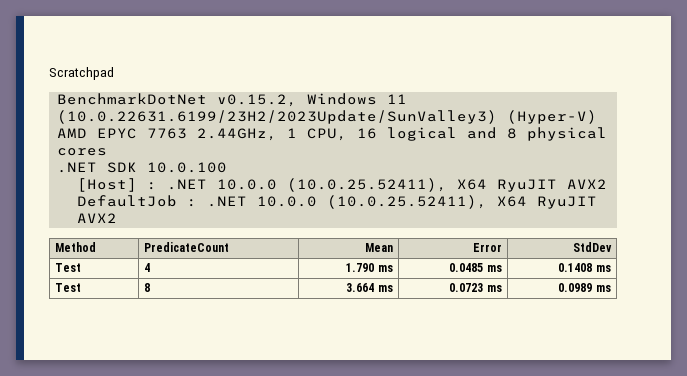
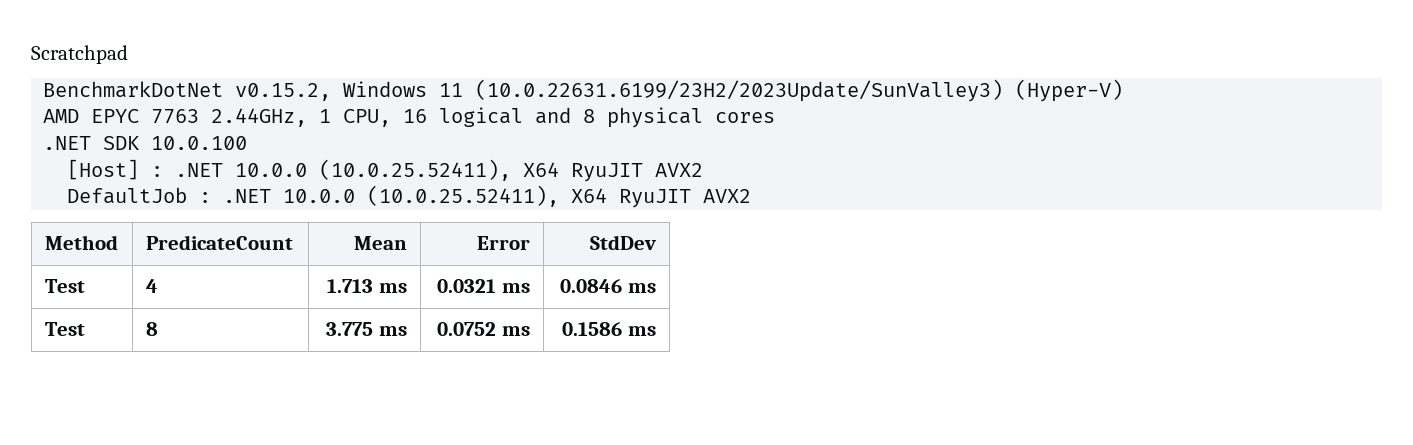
[346,263,393,272] [449,263,502,272] [558,263,593,272] 1.790 ms | 0.0485 ms | 0.1408 -> [327,279,408,293] [437,279,531,293] [560,279,623,293] 1.713 ms | 0.0321 ms | 0.0846
[346,283,393,292] [449,283,502,292] [558,283,593,292] 3.664 ms | 0.0723 ms | 0.0989 -> [326,322,408,336] [437,322,531,336] [562,322,623,336] 3.775 ms | 0.0752 ms | 0.1586

